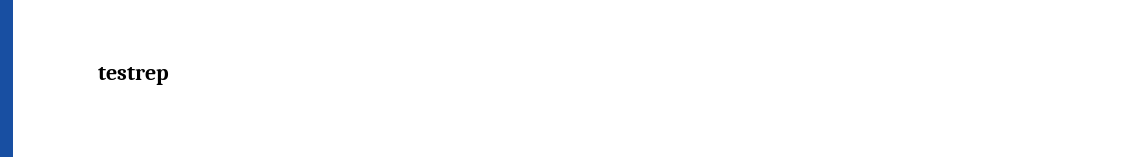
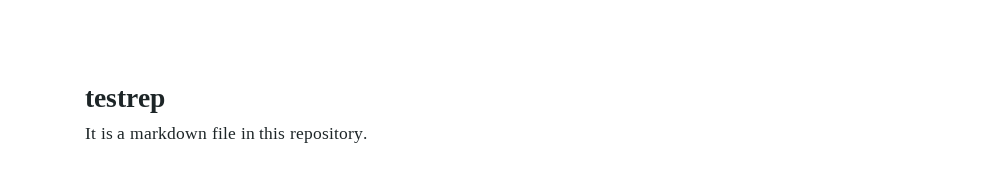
(169, 76) none -> [85,127,368,143] // It is a markdown file in this repository.

